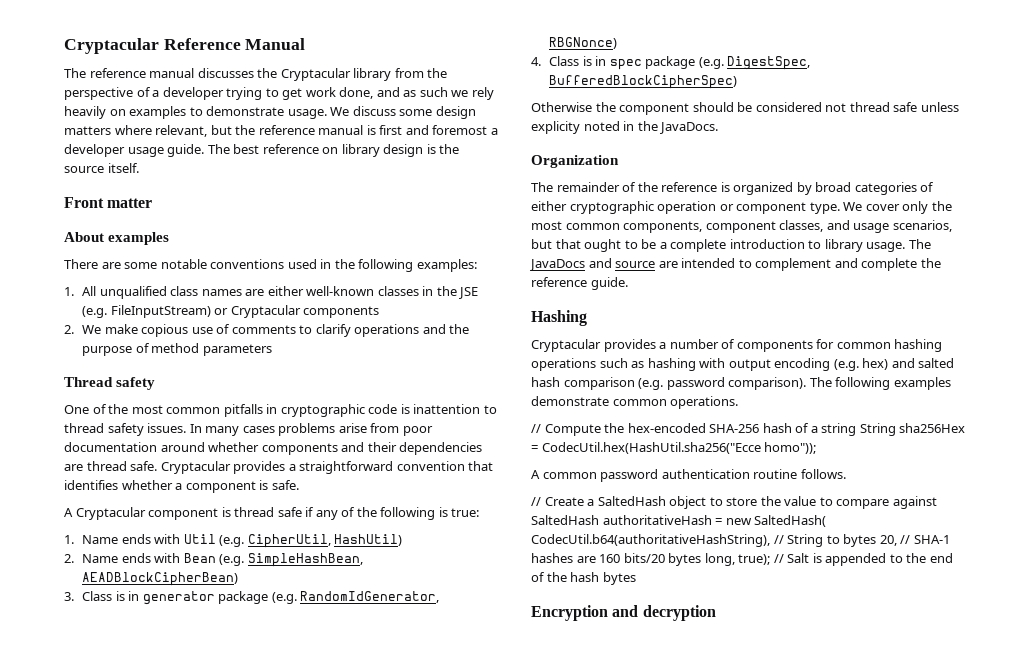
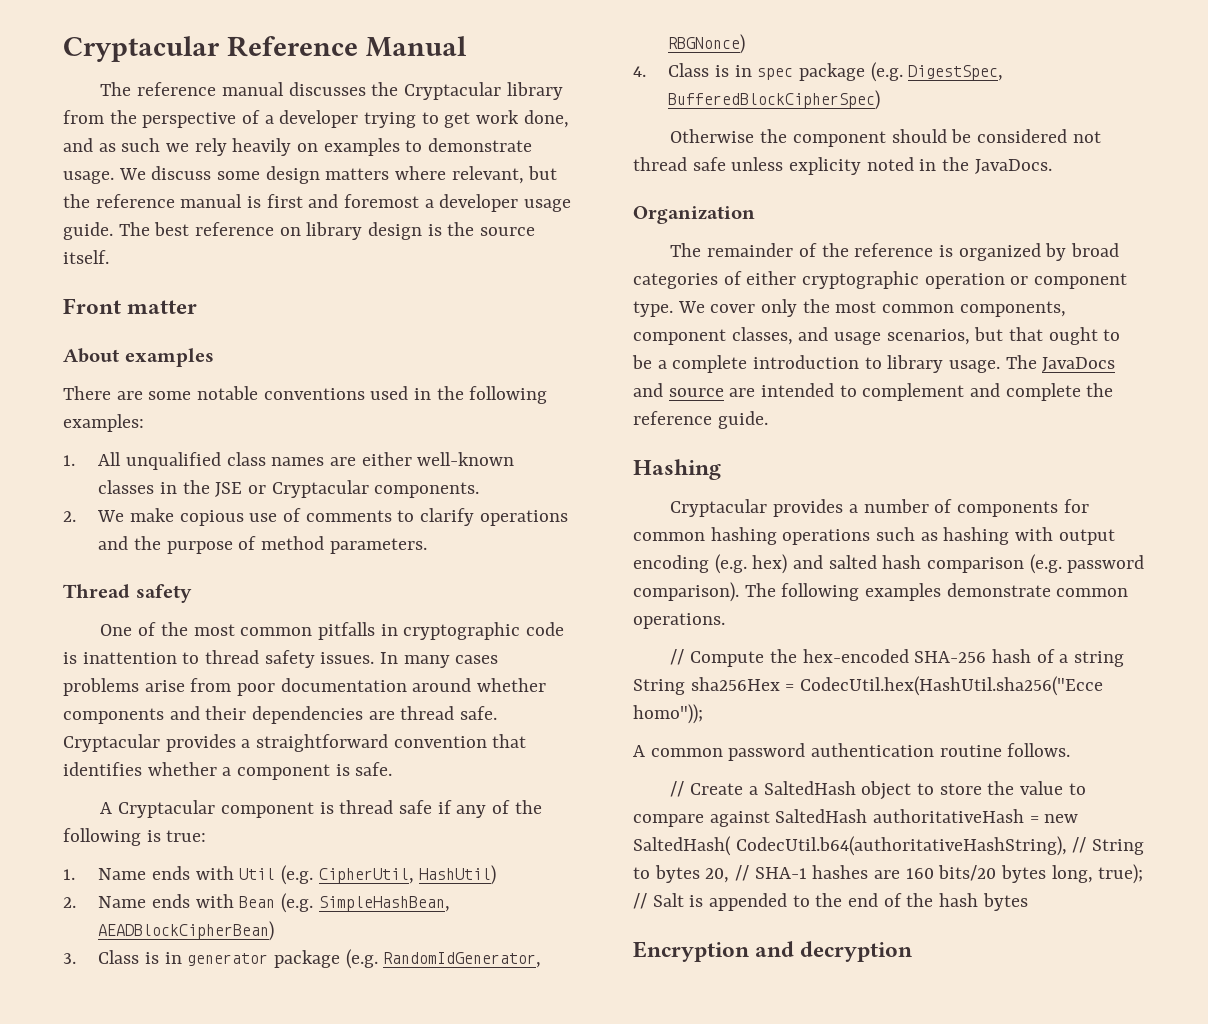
[82,305,211,318] (e.g. FileInputStream) -> (243, 489) none
[303,306,380,318] components -> [374,482,480,498] components.
[202,344,272,356] parameters -> [329,538,427,554] parameters.

